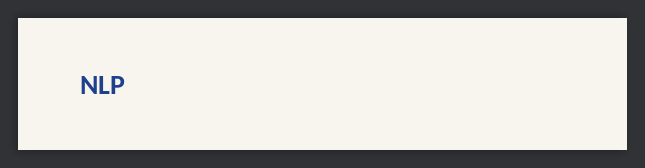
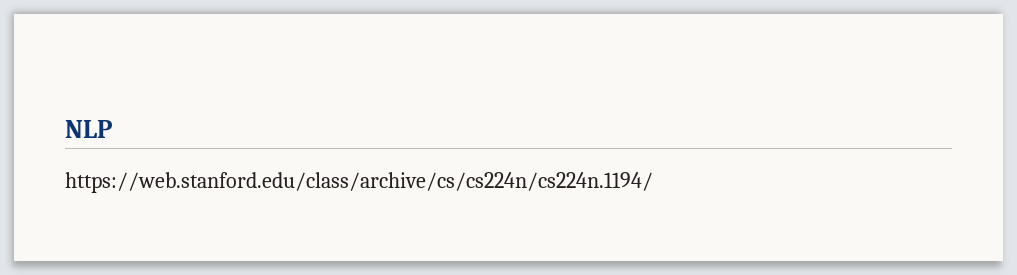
(125, 85) none -> [65,172,653,193] // https://web.stanford.edu/class/archive/cs/cs224n/cs224n.1194/

